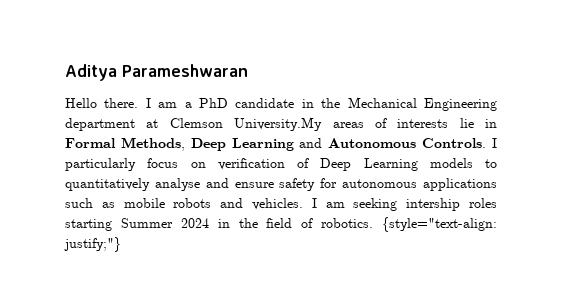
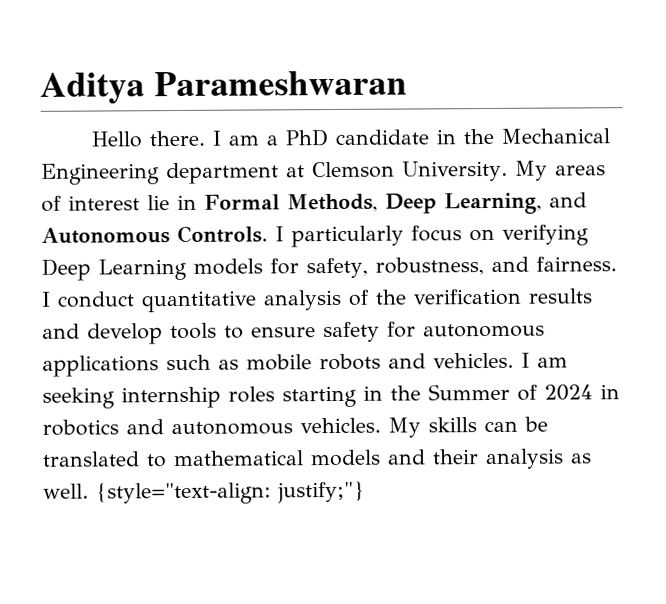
[234,117,323,131] University.My -> [402,160,548,182] University. My
[397,119,449,128] interests -> [68,195,140,211] interest
[231,138,294,151] Learning -> [444,192,542,215] Learning,
[217,158,309,170] verification of -> [502,224,589,246] verifying
[485,159,497,168] [65,178,229,191] to quantitatively analyse and -> [270,256,617,279] [41,288,593,313] [42,322,244,345] for safety, robustness, and fairness. I conduct quantitative analysis of the verification results and develop tools to
[406,198,461,211] intership -> [121,386,221,409] internship
[120,218,374,228] Summer 2024 in the field of robotics. -> [363,383,620,401] [42,416,548,438] [42,448,592,470] [43,483,89,499] in the Summer of 2024 in robotics and autonomous vehicles. My skills can be translated to mathematical models and their analysis as well.

